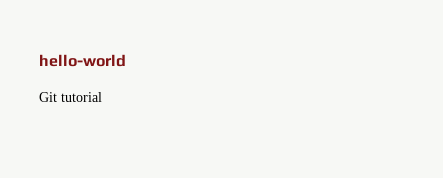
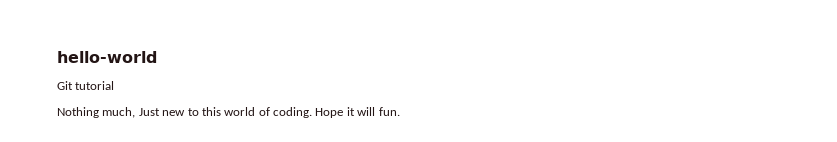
(102, 97) none -> [57,107,400,118] // Nothing much, Just new to this world of coding. Hope it will fun.

